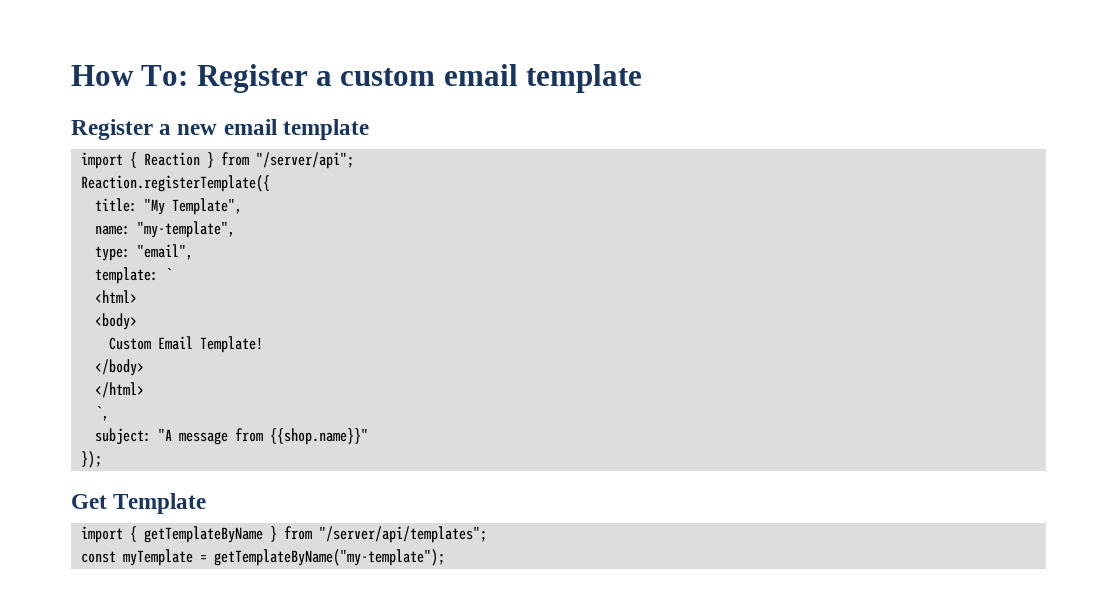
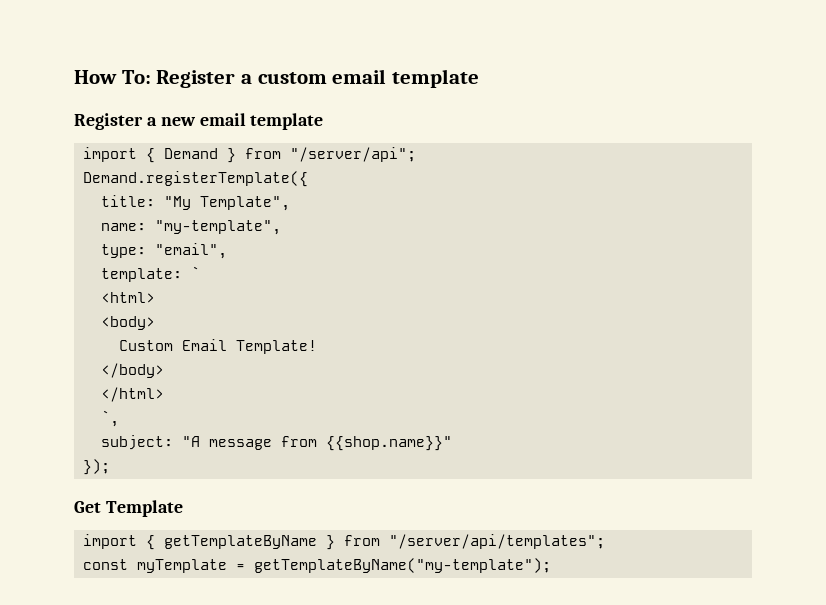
[144,152,201,166] Reaction -> [164,148,219,159] Demand
[81,175,271,192] Reaction.registerTemplate({ -> [83,171,309,187] Demand.registerTemplate({

